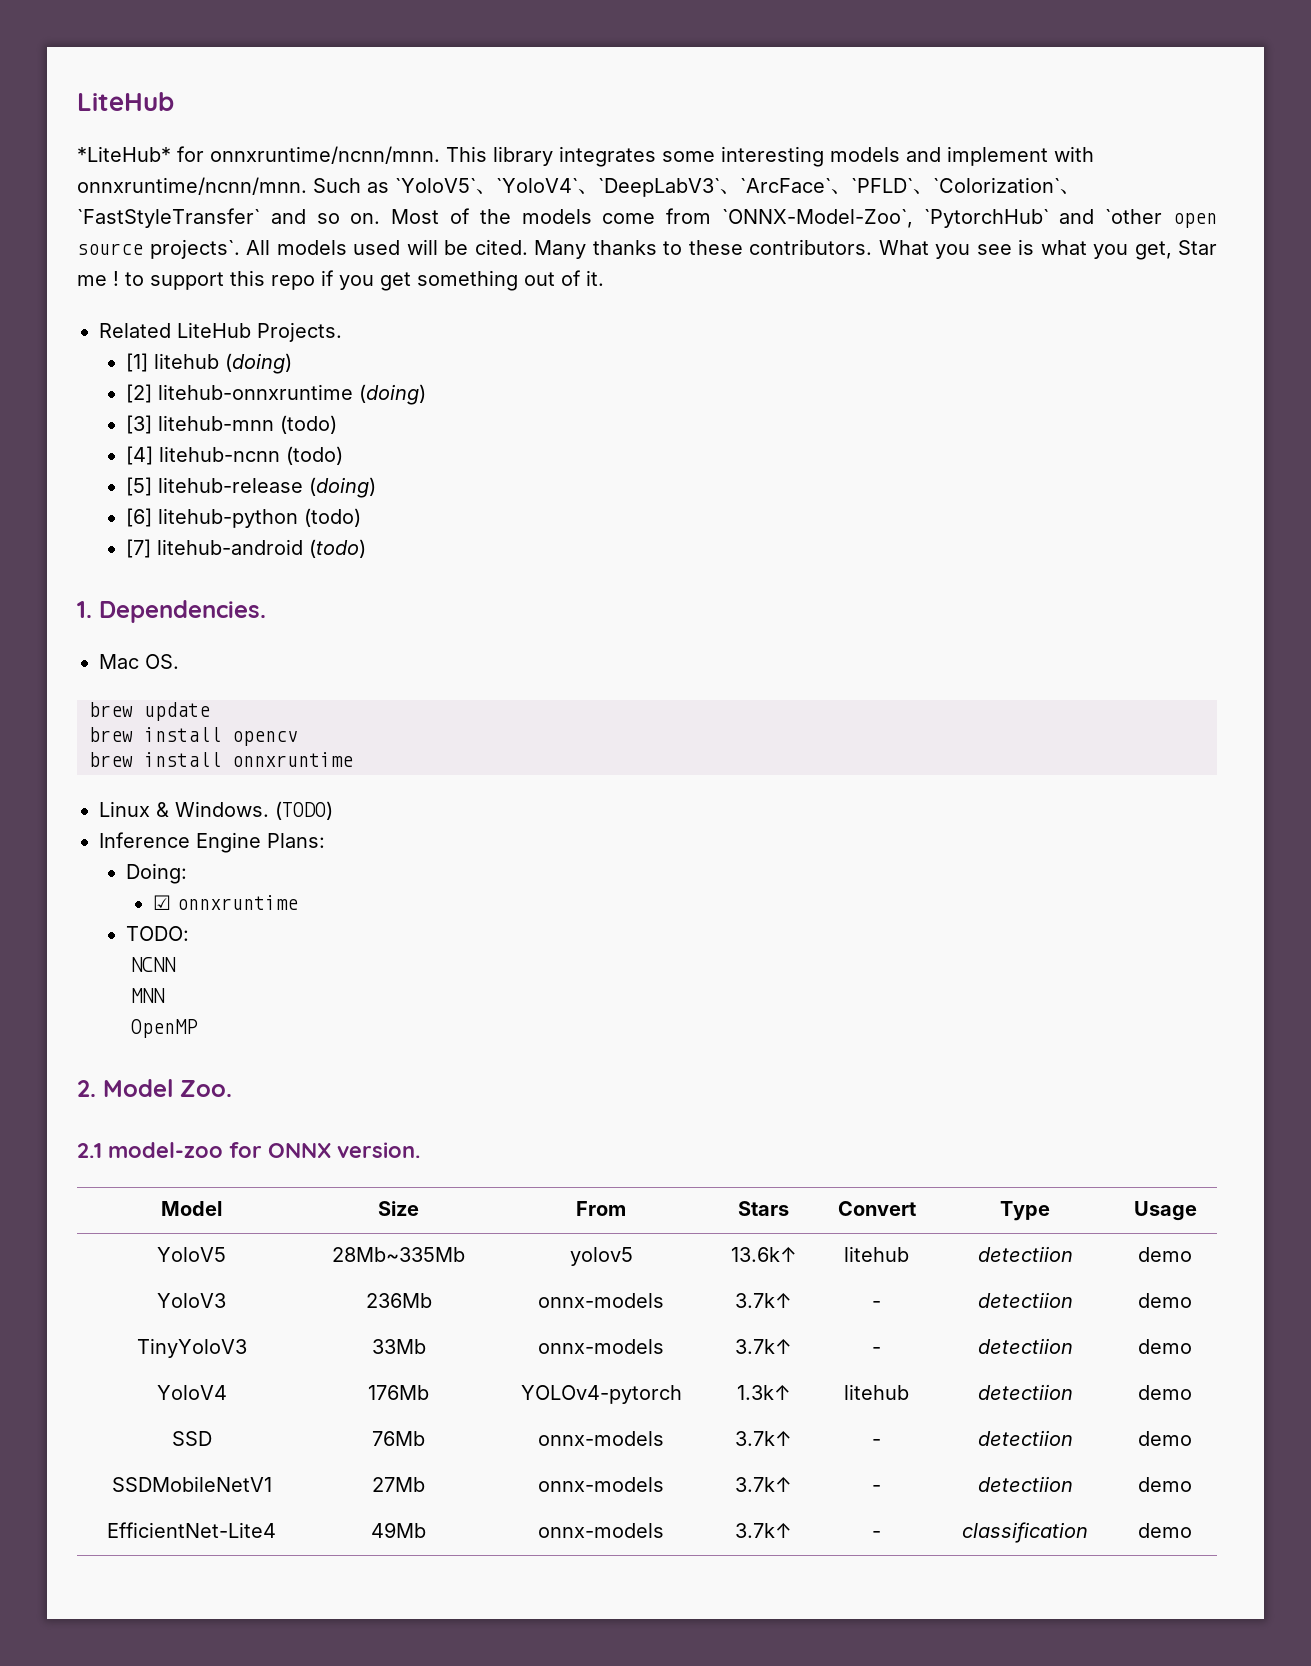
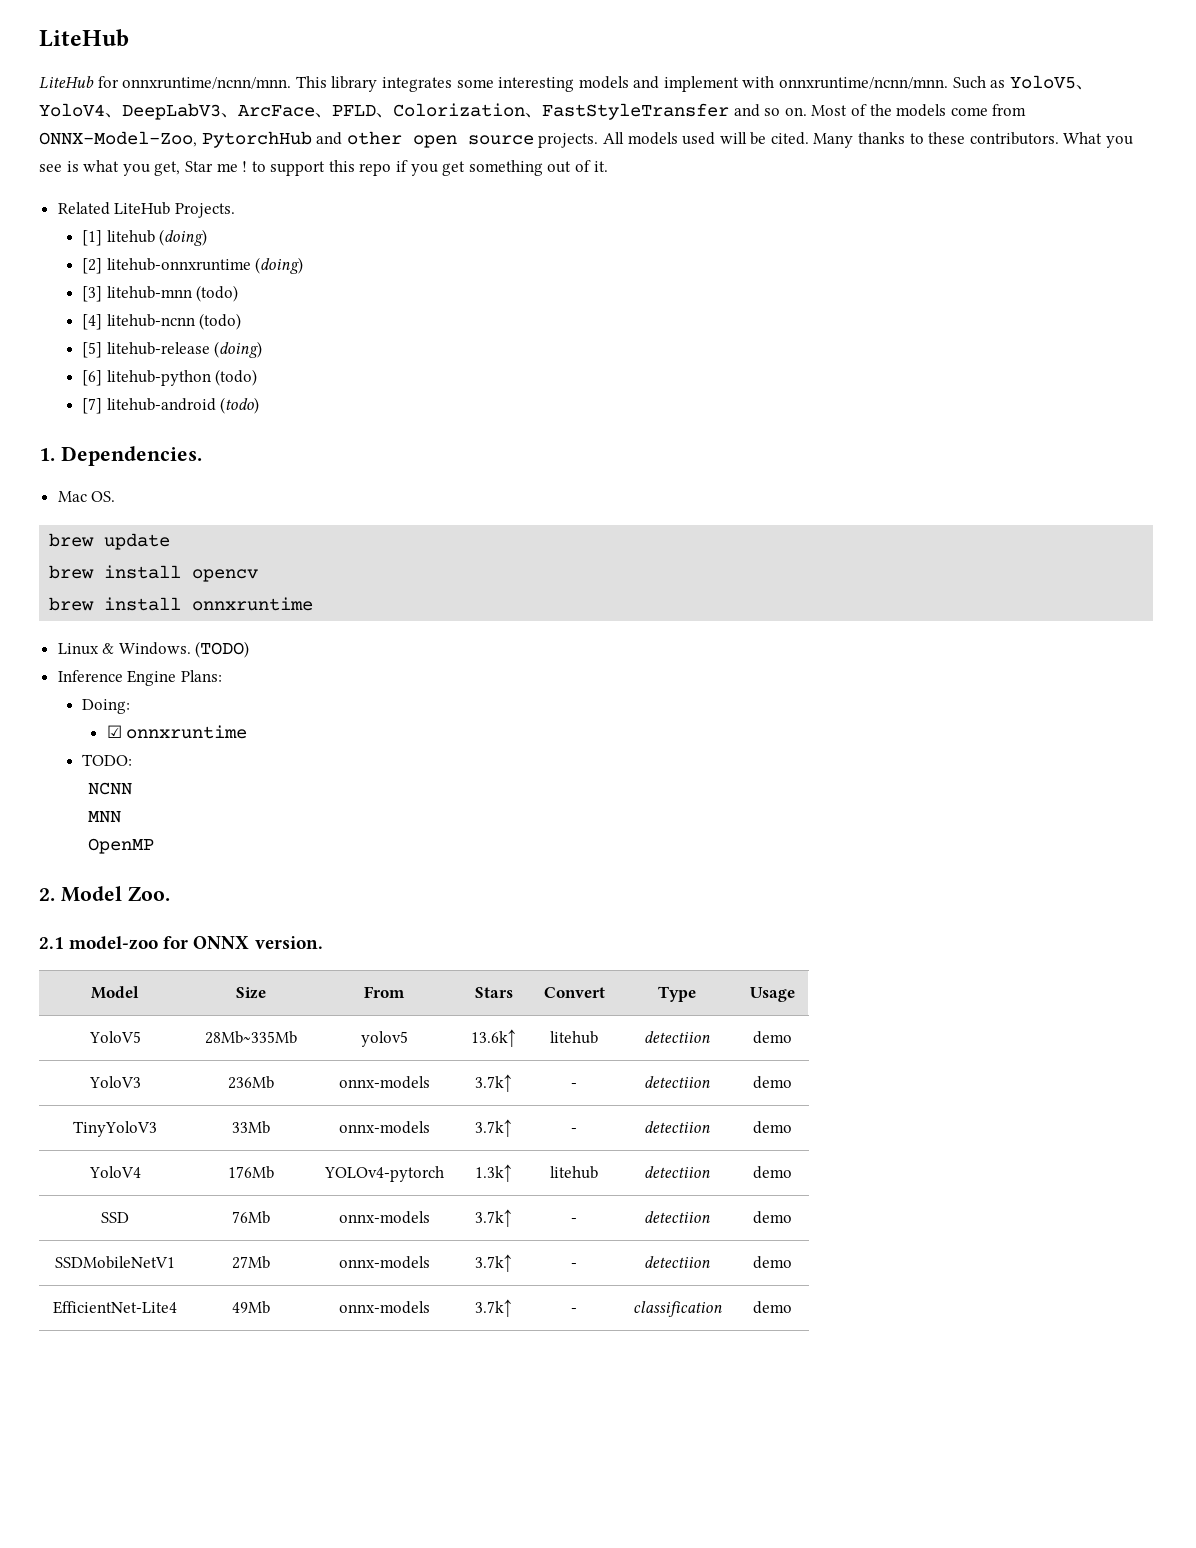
[77,146,171,162] *LiteHub* -> [39,76,94,89] LiteHub
[395,177,1080,197] [77,208,260,228] `YoloV5`、`YoloV4`、`DeepLabV3`、`ArcFace`、`PFLD`、`Colorization`、`FastStyleTransfer` -> [1009,75,1093,90] [39,103,729,120] YoloV5、YoloV4、DeepLabV3、ArcFace、PFLD、Colorization、FastStyleTransfer
[721,209,1163,228] `ONNX-Model-Zoo`, `PytorchHub` and `other -> [39,131,402,148] ONNX-Model-Zoo, PytorchHub and other
[149,239,240,259] projects`. -> [538,133,599,148] projects.

